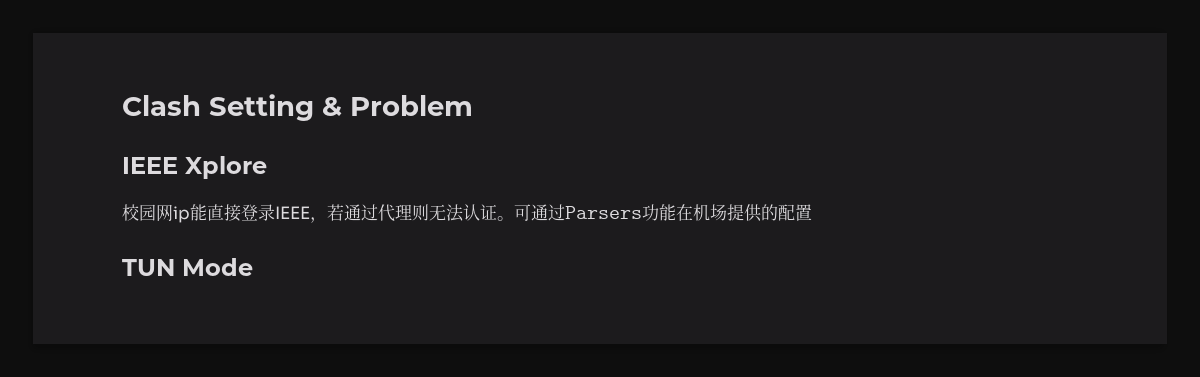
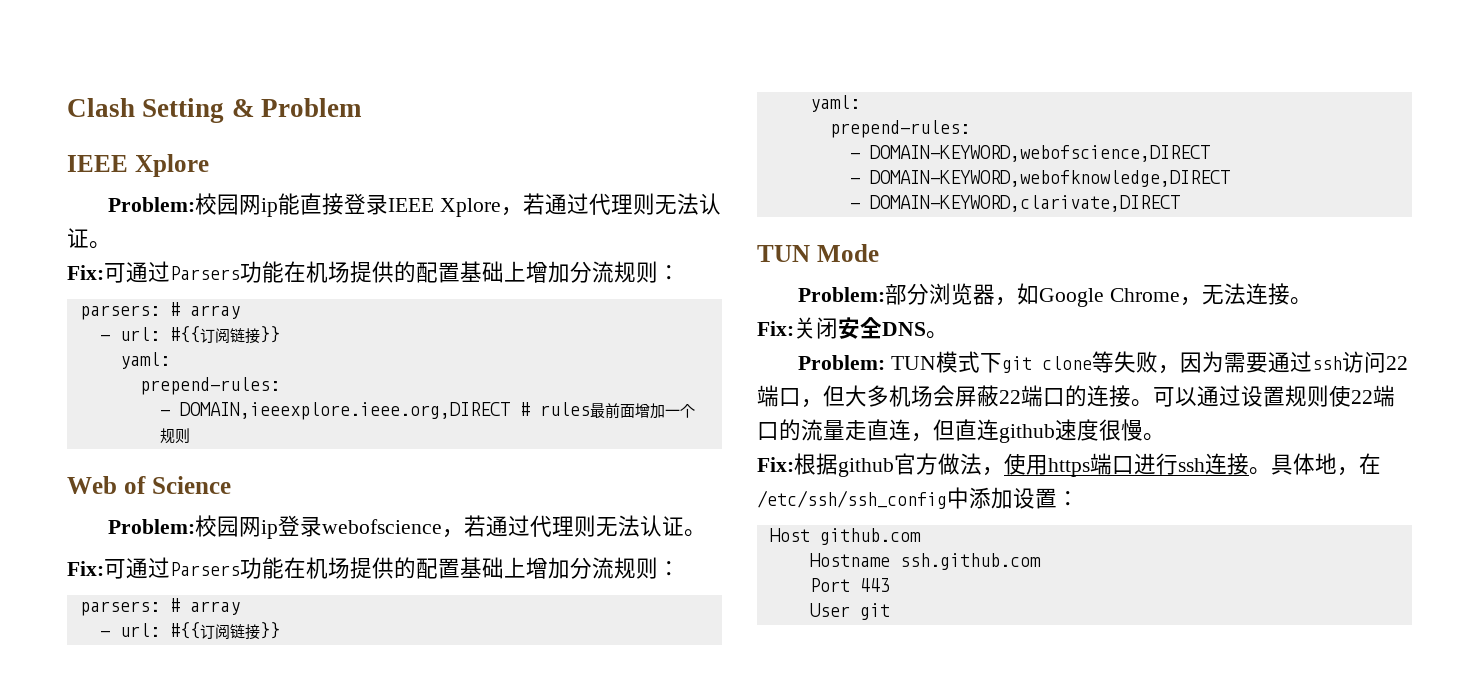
(267, 167) none -> [108,197,196,212] Problem:
[310,204,812,223] [122,258,253,276] ，若通过代理则无法认证。可通过Parsers功能在机场提供的配置 // TUN Mode -> [440,193,722,217] [67,228,111,249] [67,261,680,283] [79,302,240,320] [99,326,280,344] [119,352,170,369] [139,377,280,395] [159,402,695,420] [159,428,190,444] [67,476,231,494] [108,515,707,539] [67,557,680,579] [79,598,240,616] [99,622,280,640] [809,95,860,112] [829,120,970,138] [849,145,1210,162] [849,170,1230,187] [849,195,1180,212] [757,244,879,262] [798,283,1313,307] [757,317,948,339] [798,351,1409,374] [757,385,1395,408] [757,419,1165,443] [757,453,1381,477] [757,487,1079,509] [769,528,921,545] [809,553,1041,570] [809,578,890,592] [809,603,890,620] Xplore，若通过代理则无法认证。 // Fix:可通过Parsers功能在机场提供的配置基础上增加分流规则： // parsers: # array // - url: #{{订阅链接}} // yaml: // prepend-rules: // - DOMAIN,ieeexplore.ieee.org,DIRECT # rules最前面增加一个规则 // Web of Science // Problem:校园网ip登录webofscience，若通过代理则无法认证。 // Fix:可通过Parsers功能在机场提供的配置基础上增加分流规则： // parsers: # array // - url: #{{订阅链接}} // yaml: // prepend-rules: // - DOMAIN-KEYWORD,webofscience,DIRECT // - DOMAIN-KEYWORD,webofknowledge,DIRECT // - DOMAIN-KEYWORD,clarivate,DIRECT // TUN Mode // Problem:部分浏览器，如Google Chrome，无法连接。 // Fix:关闭安全DNS。 // Problem: TUN模式下git clone等失败，因为需要通过ssh访问22端口，但大多机场会屏蔽22端口的连接。可以通过设置规则使22端口的流量走直连，但直连github速度很慢。 // Fix:根据github官方做法，使用https端口进行ssh连接。具体地，在/etc/ssh/ssh_config中添加设置： // Host github.com // Hostname ssh.github.com // Port 443 // User git

